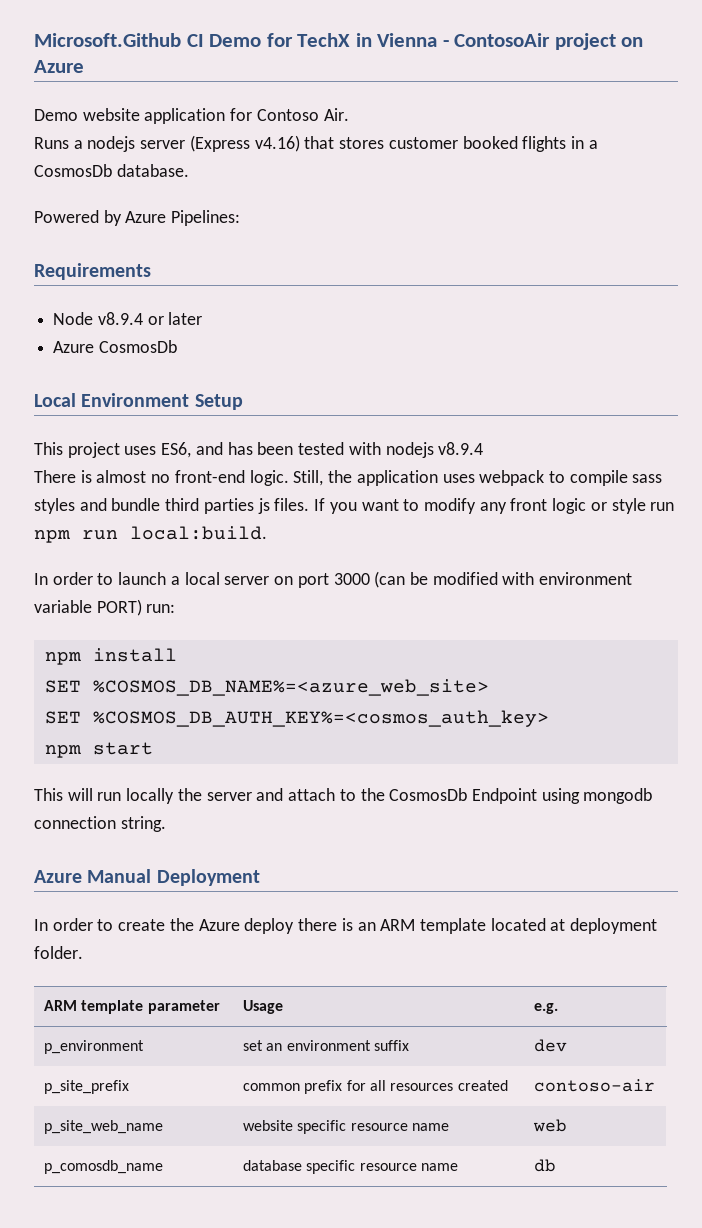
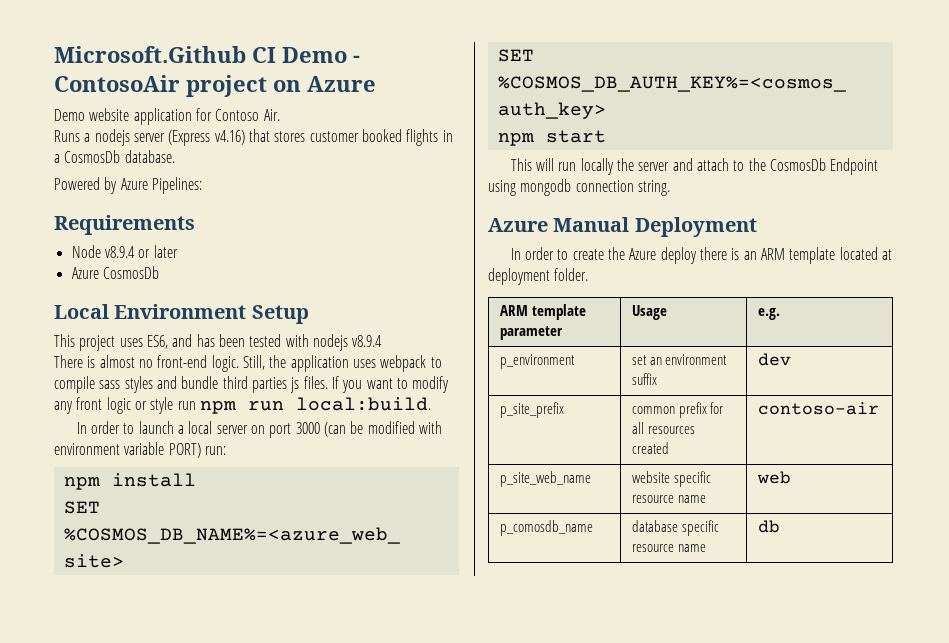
[266,33,438,47] for TechX in Vienna -> (347, 55) none

